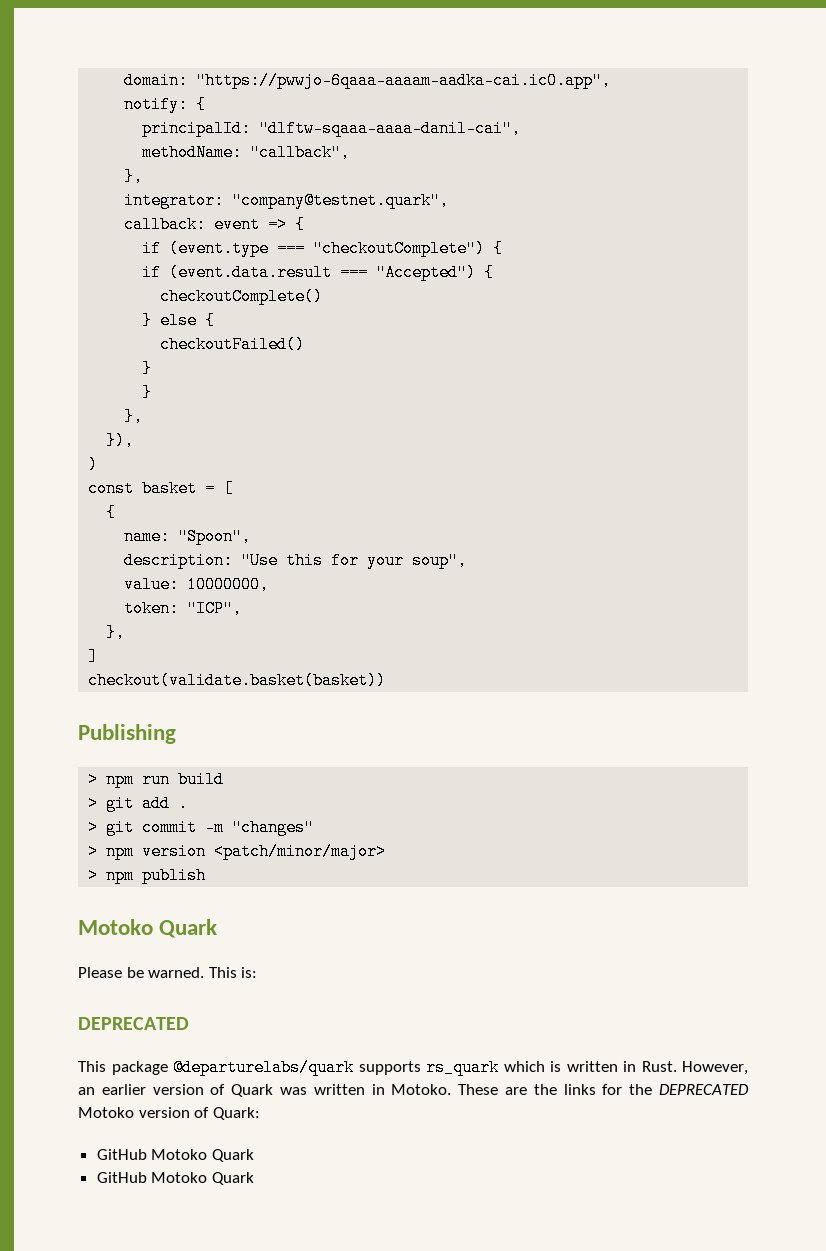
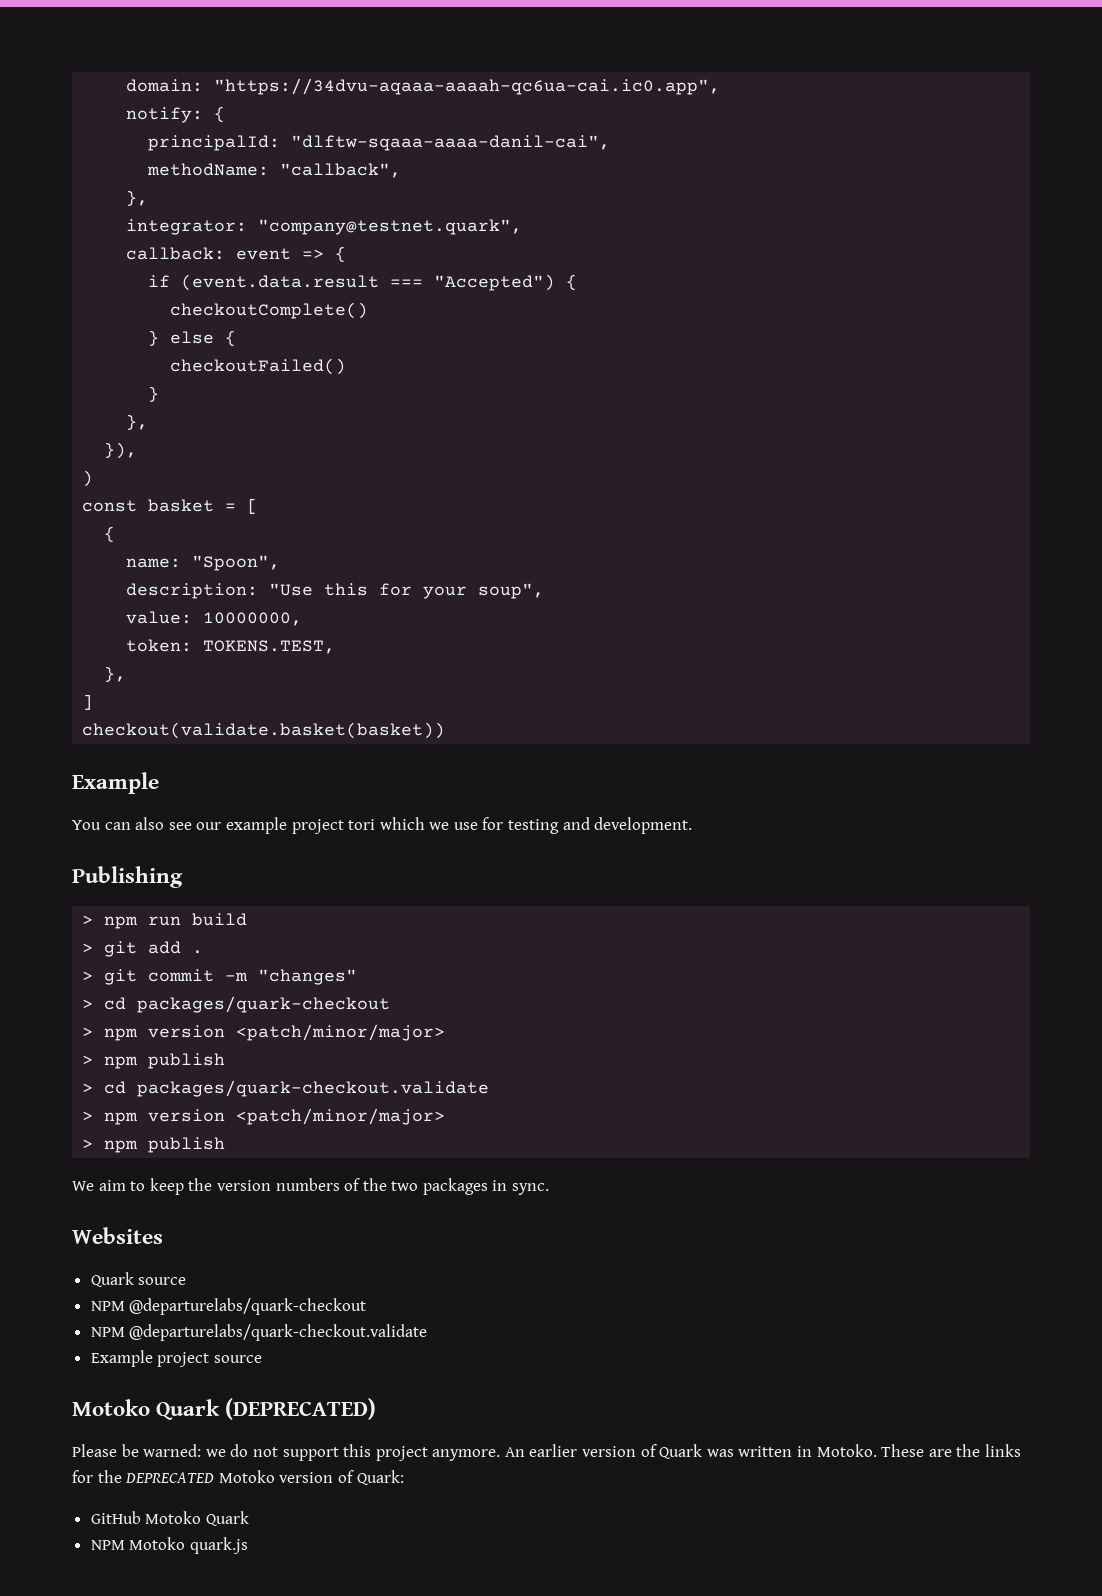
[196,72,612,89] "https://pwwjo-6qaaa-aaaam-aadka-cai.ic0.app", -> [214,78,721,95] "https://34dvu-aqaaa-aaaah-qc6ua-cai.ic0.app",
[142,240,504,257] // if (event.type === "checkoutComplete") { -> (347, 254) none
[142,384,153,401] // } -> (160, 394) none
[187,600,243,617] "ICP", -> [203,640,336,654] TOKENS.TEST,
(387, 680) none -> [72,772,159,794] [72,817,693,834] // Example // You can also see our example project tori which we use for testing and development.
[88,843,387,860] [88,867,207,884] [78,919,218,938] // > npm version <patch/minor/major> // > npm publish // Motoko Quark -> [82,996,391,1013] [82,1024,446,1041] [82,1053,226,1069] [82,1080,490,1097] [82,1108,446,1125] [82,1137,226,1153] [72,1178,550,1195] [72,1227,163,1244] [90,1272,187,1287] [90,1298,367,1315] [90,1324,428,1341] [90,1350,262,1367] [72,1398,377,1420] // > cd packages/quark-checkout // > npm version <patch/minor/major> // > npm publish // > cd packages/quark-checkout.validate // > npm version <patch/minor/major> // > npm publish // We aim to keep the version numbers of the two packages in sync. // Websites // Quark source // NPM @departurelabs/quark-checkout // NPM @departurelabs/quark-checkout.validate // Example project source // Motoko Quark (DEPRECATED)
[148,967,258,978] [78,1017,189,1030] [78,1059,748,1076] [78,1087,95,1095] warned. This is: // DEPRECATED // This package @departurelabs/quark supports rs_quark which is written in Rust. However, an -> [143,1444,525,1461] warned: we do not support this project anymore. An
[96,1172,254,1185] GitHub Motoko Quark -> [90,1537,248,1554] NPM Motoko quark.js

